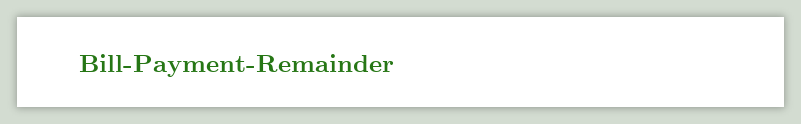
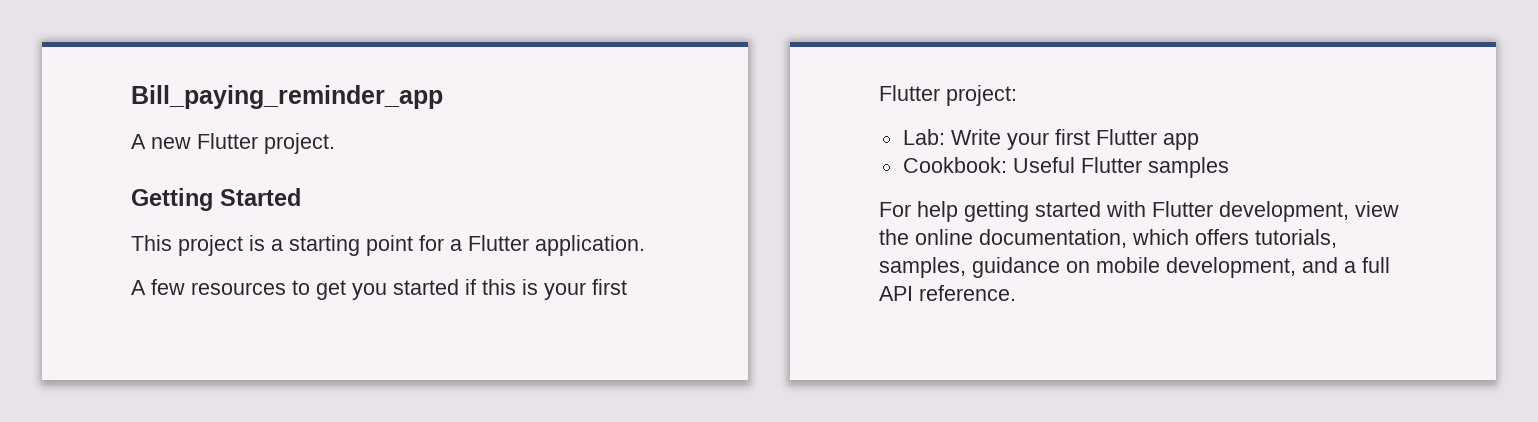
[79,54,394,77] Bill-Payment-Remainder -> [131,85,443,109] [131,133,335,154] [131,188,301,211] [131,235,645,256] [131,279,627,300] [879,85,1017,106] [902,129,1199,150] [902,157,1229,178] [879,201,1399,222] [879,229,1337,248] [879,257,1390,278] [879,285,1016,301] Bill_paying_reminder_app // A new Flutter project. // Getting Started // This project is a starting point for a Flutter application. // A few resources to get you started if this is your first Flutter project: // Lab: Write your first Flutter app // Cookbook: Useful Flutter samples // For help getting started with Flutter development, view the online documentation, which offers tutorials, samples, guidance on mobile development, and a full API reference.

